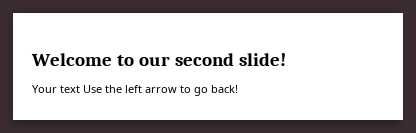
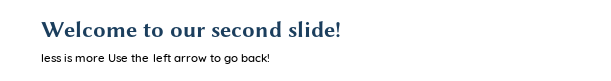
[32,85,80,93] Your text -> [41,54,106,62] less is more

